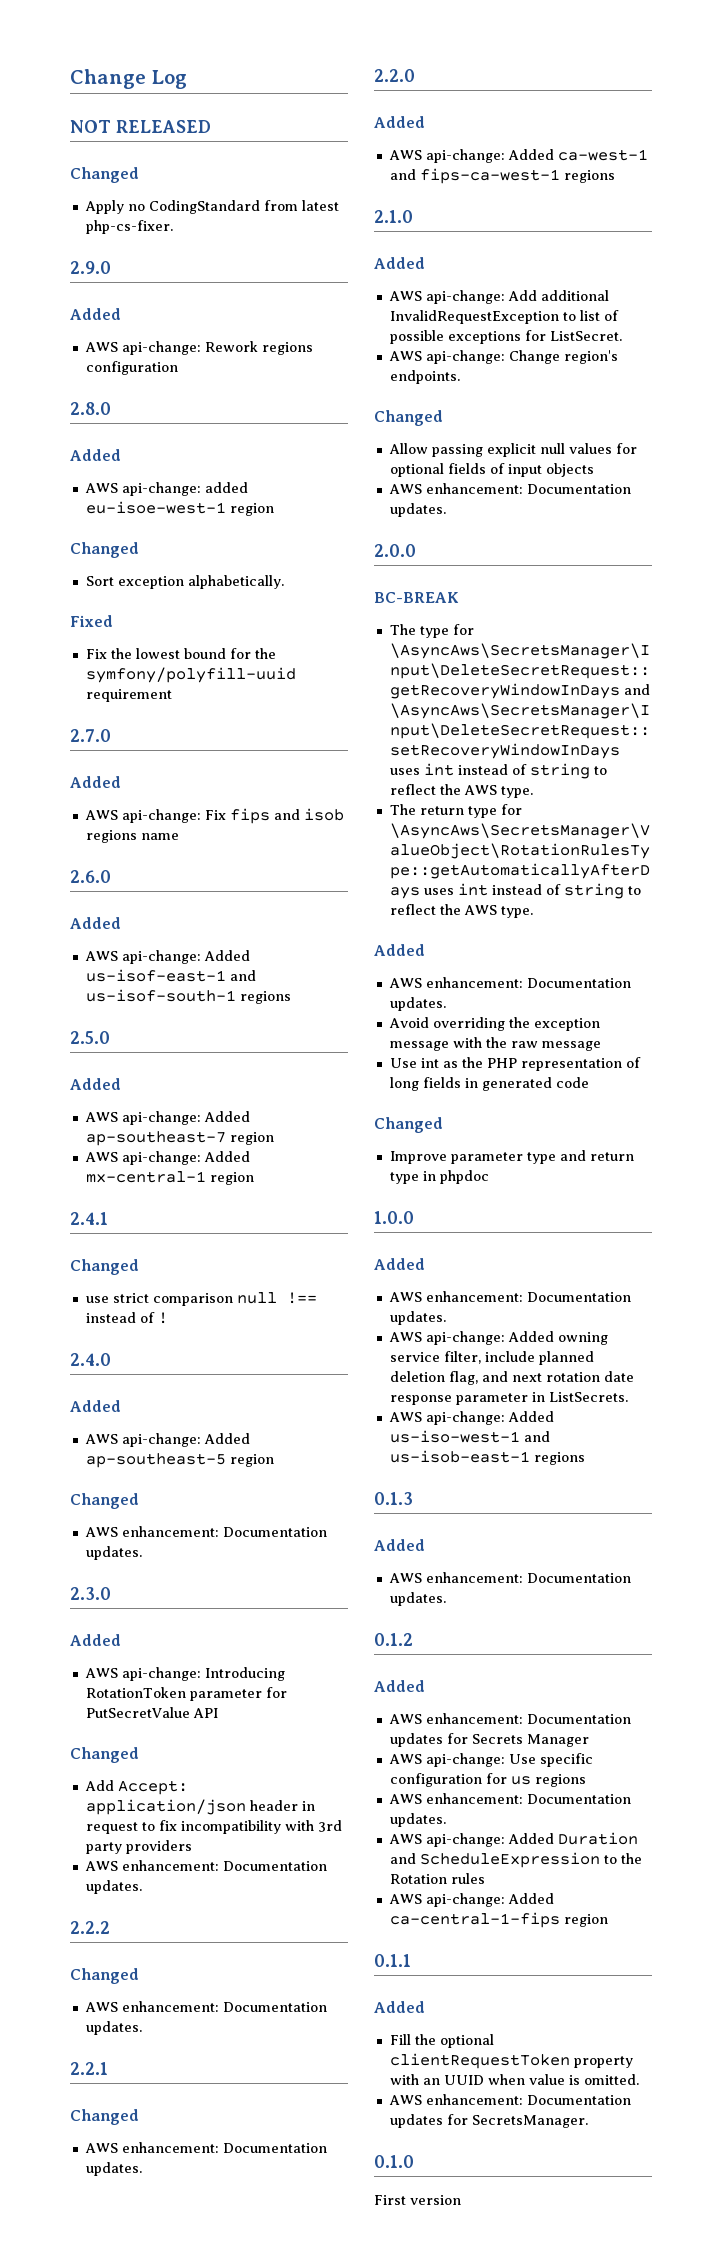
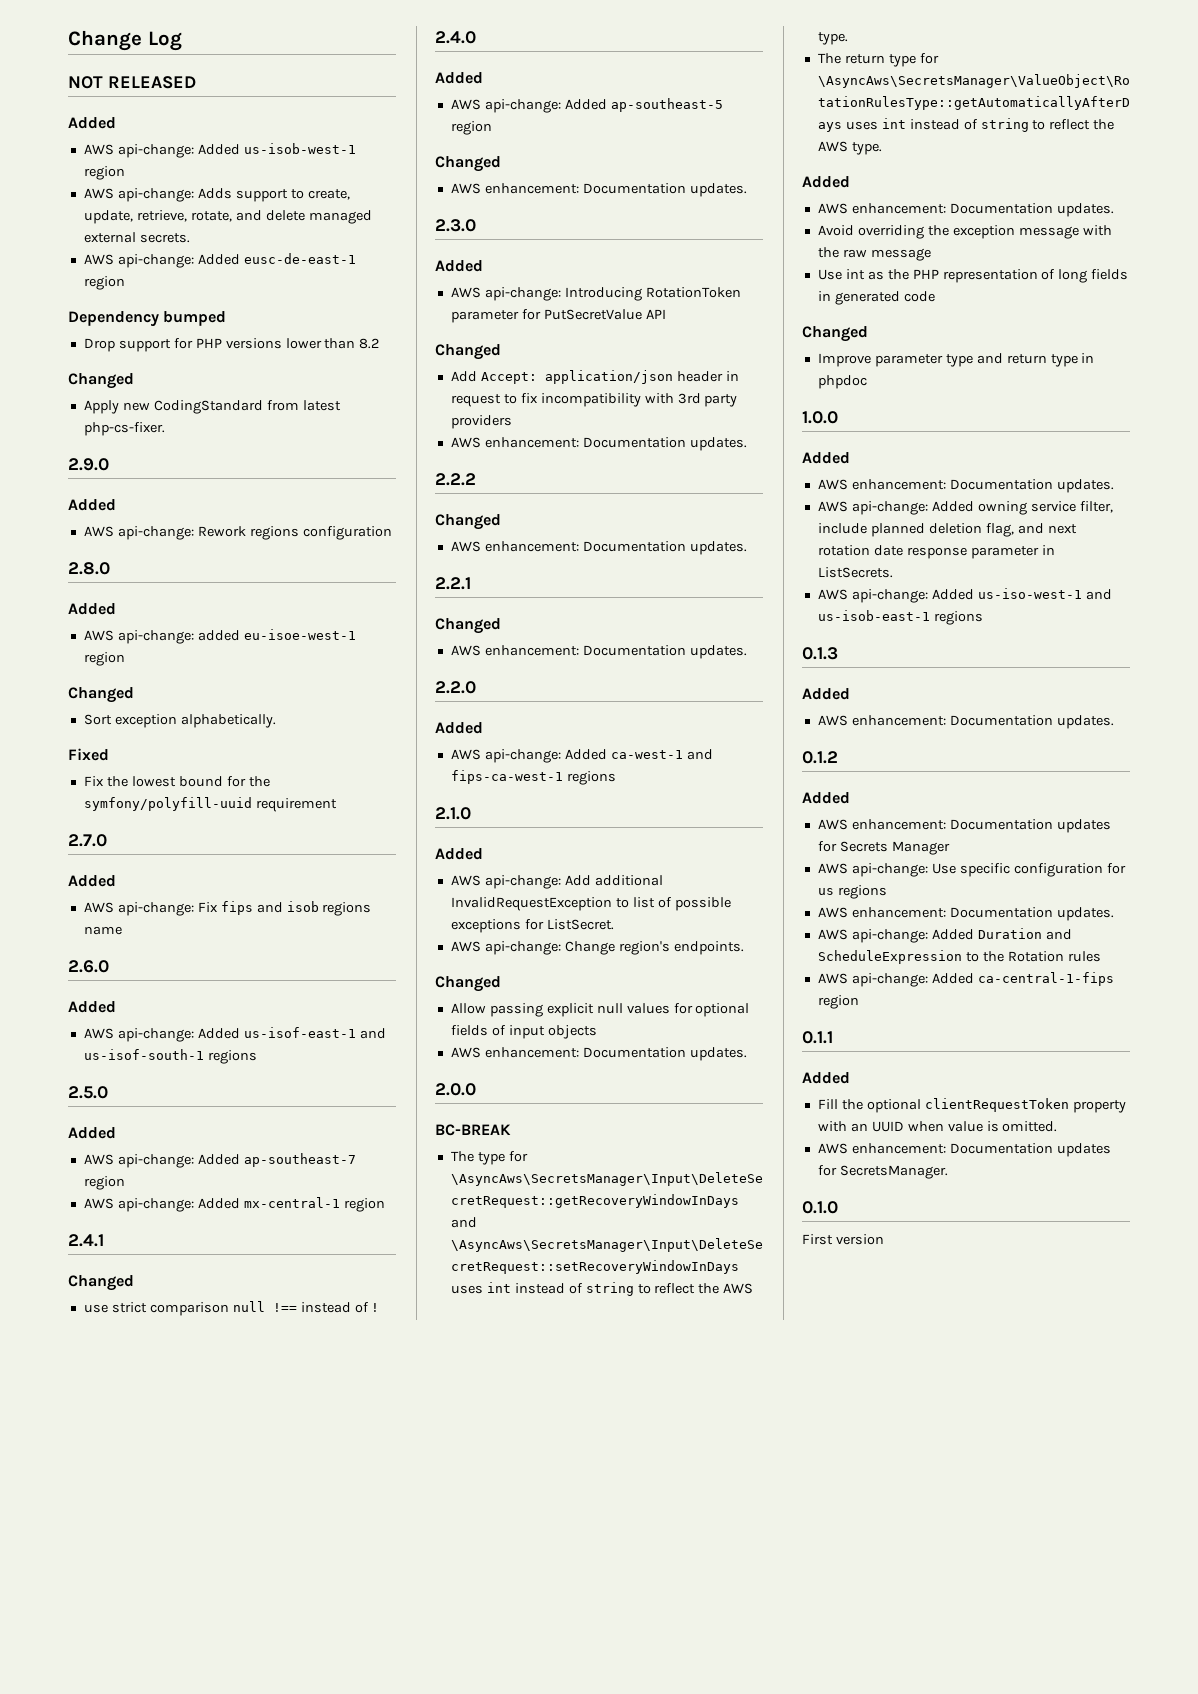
(211, 126) none -> [68,117,116,129] [83,143,356,158] [83,166,125,180] [83,188,350,202] [83,210,372,224] [83,232,190,243] [83,253,356,268] [83,276,125,290] [68,311,227,327] [83,338,380,352] // Added // AWS api-change: Added us-isob-west-1 region // AWS api-change: Adds support to create, update, retrieve, rotate, and delete managed external secrets. // AWS api-change: Added eusc-de-east-1 region // Dependency bumped // Drop support for PHP versions lower than 8.2
[127,204,145,211] no -> [122,402,150,411] new

